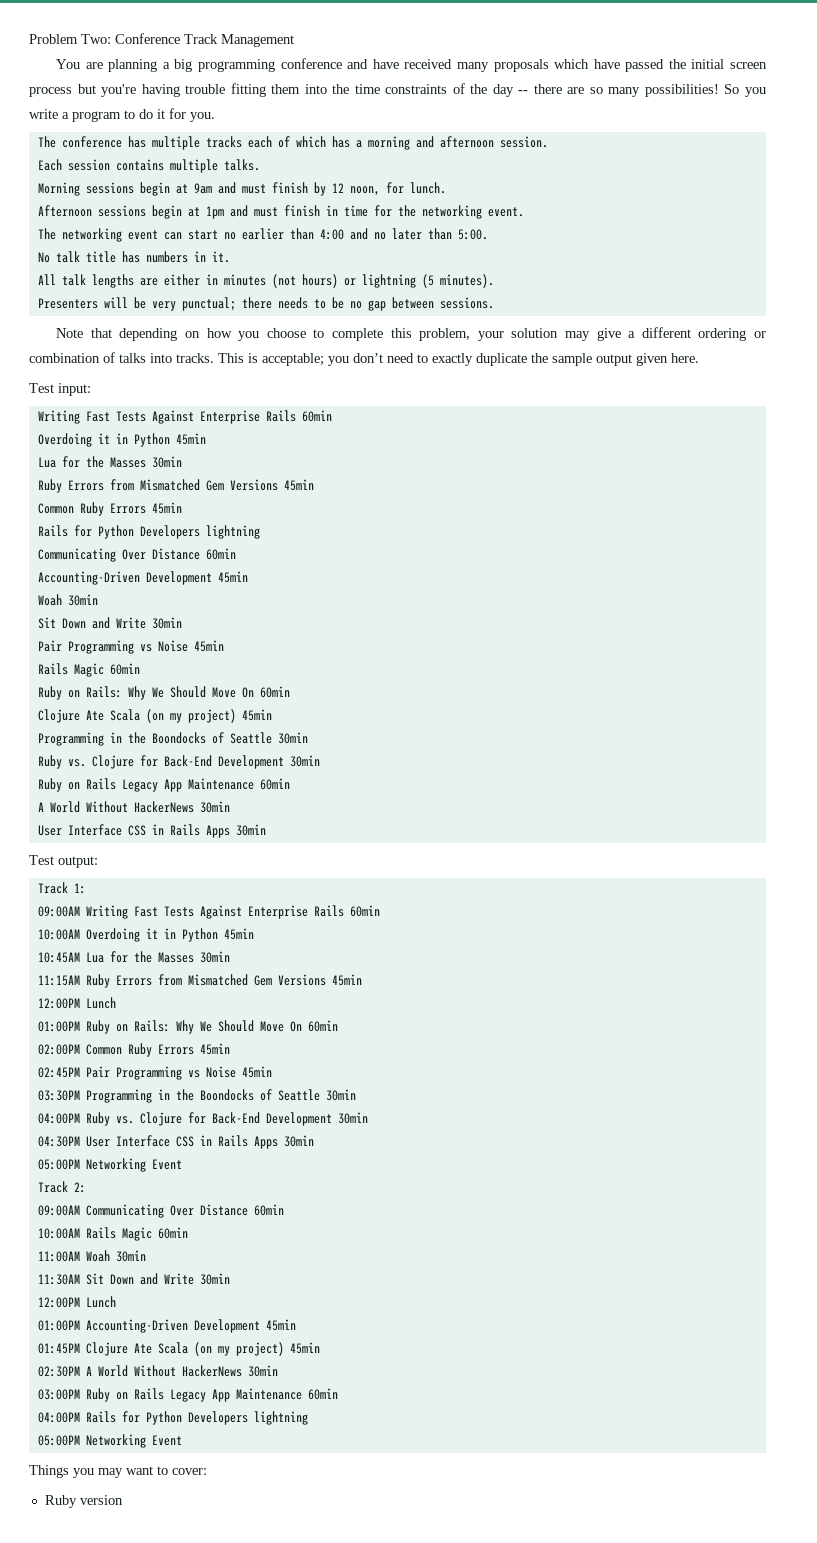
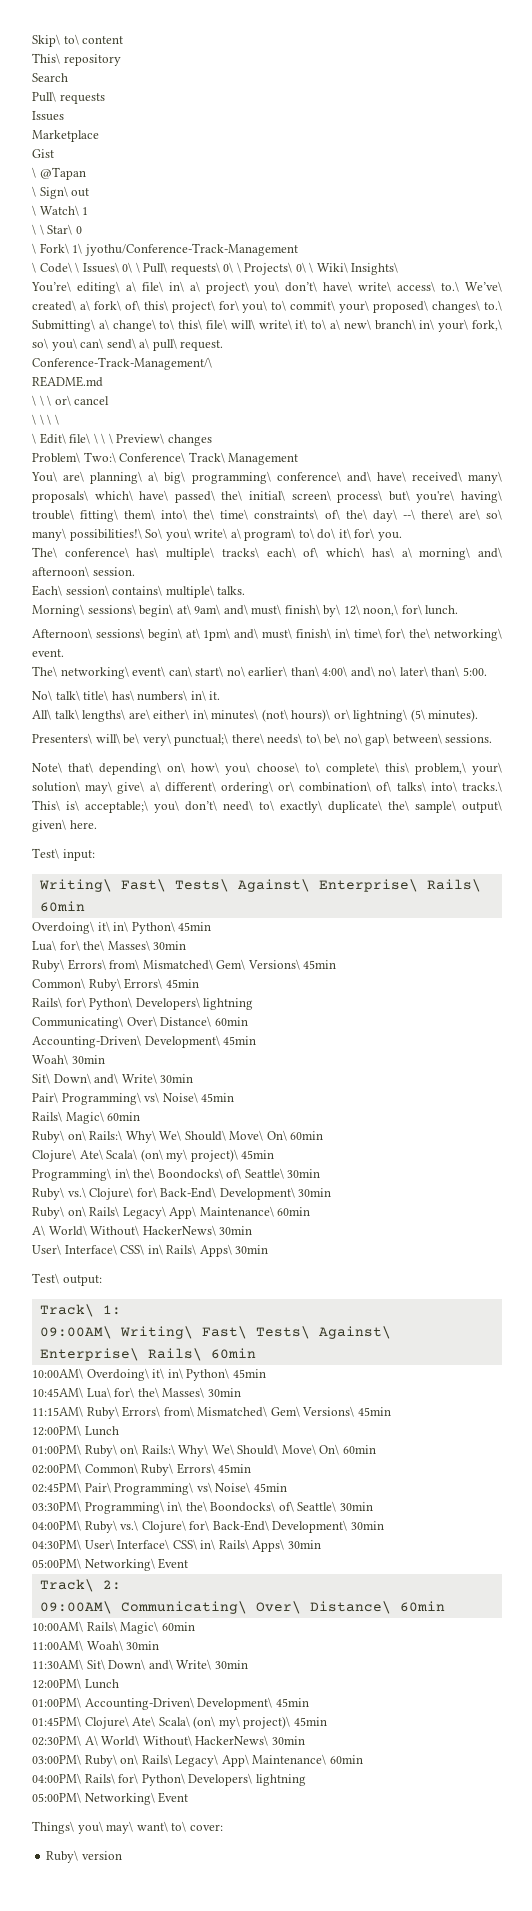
[29,33,294,47] [56,58,767,72] [29,83,766,97] [29,108,215,122] [37,136,548,150] [37,159,260,173] [37,182,446,196] [37,205,524,219] [37,228,488,242] [37,251,230,263] [37,274,494,288] [37,297,494,311] [56,327,766,341] [29,352,668,366] Problem Two: Conference Track Management // You are planning a big programming conference and have received many proposals which have passed the initial screen process but you're having trouble fitting them into the time constraints of the day -- there are so many possibilities! So you write a program to do it for you. // The conference has multiple tracks each of which has a morning and afternoon session. // Each session contains multiple talks. // Morning sessions begin at 9am and must finish by 12 noon, for lunch. // Afternoon sessions begin at 1pm and must finish in time for the networking event. // The networking event can start no earlier than 4:00 and no later than 5:00. // No talk title has numbers in it. // All talk lengths are either in minutes (not hours) or lightning (5 minutes). // Presenters will be very punctual; there needs to be no gap between sessions. // Note that depending on how you choose to complete this problem, your solution may give a different ordering or combination of talks into tracks. This is acceptable; you don’t need to exactly duplicate the sample output given -> [32,34,124,47] [32,53,121,66] [32,73,68,82] [32,91,105,104] [32,111,64,121] [32,130,99,142] [32,149,54,158] [32,167,86,180] [32,186,90,199] [32,205,89,216] [32,224,82,235] [32,243,298,256] [32,262,399,275] [31,281,502,294] [32,300,502,313] [32,319,503,332] [32,338,224,351] [32,357,212,370] [32,376,103,387] [32,395,110,406] [32,414,59,425] [32,433,212,446] [32,452,299,465] [31,471,503,484] [32,490,503,503] [32,509,503,522] [32,528,402,541] [32,547,503,560] [32,566,135,577] [32,585,246,598] [32,604,459,617] [32,628,502,641] [32,649,64,657] [32,666,487,679] [32,690,221,701] [32,709,479,722] [32,733,493,746] [32,762,502,775] [32,781,503,794] [32,800,502,813] [32,819,66,832] Skip\ to\ content // This\ repository // Search // Pull\ requests // Issues // Marketplace // Gist // \ @Tapan // \ Sign\ out // \ Watch\ 1 // \ \ Star\ 0 // \ Fork\ 1\ jyothu/Conference-Track-Management // \ Code\ \ Issues\ 0\ \ Pull\ requests\ 0\ \ Projects\ 0\ \ Wiki\ Insights\ // You’re\ editing\ a\ file\ in\ a\ project\ you\ don’t\ have\ write\ access\ to.\ We’ve\ created\ a\ fork\ of\ this\ project\ for\ you\ to\ commit\ your\ proposed\ changes\ to.\ Submitting\ a\ change\ to\ this\ file\ will\ write\ it\ to\ a\ new\ branch\ in\ your\ fork,\ so\ you\ can\ send\ a\ pull\ request. // Conference-Track-Management/\ // README.md // \ \ \ or\ cancel // \ \ \ \ // \ Edit\ file\ \ \ \ Preview\ changes // Problem\ Two:\ Conference\ Track\ Management // You\ are\ planning\ a\ big\ programming\ conference\ and\ have\ received\ many\ proposals\ which\ have\ passed\ the\ initial\ screen\ process\ but\ you're\ having\ trouble\ fitting\ them\ into\ the\ time\ constraints\ of\ the\ day\ --\ there\ are\ so\ many\ possibilities!\ So\ you\ write\ a\ program\ to\ do\ it\ for\ you. // The\ conference\ has\ multiple\ tracks\ each\ of\ which\ has\ a\ morning\ and\ afternoon\ session. // Each\ session\ contains\ multiple\ talks. // Morning\ sessions\ begin\ at\ 9am\ and\ must\ finish\ by\ 12\ noon,\ for\ lunch. // Afternoon\ sessions\ begin\ at\ 1pm\ and\ must\ finish\ in\ time\ for\ the\ networking\ event. // The\ networking\ event\ can\ start\ no\ earlier\ than\ 4:00\ and\ no\ later\ than\ 5:00. // No\ talk\ title\ has\ numbers\ in\ it. // All\ talk\ lengths\ are\ either\ in\ minutes\ (not\ hours)\ or\ lightning\ (5\ minutes). // Presenters\ will\ be\ very\ punctual;\ there\ needs\ to\ be\ no\ gap\ between\ sessions. // Note\ that\ depending\ on\ how\ you\ choose\ to\ complete\ this\ problem,\ your\ solution\ may\ give\ a\ different\ ordering\ or\ combination\ of\ talks\ into\ tracks.\ This\ is\ acceptable;\ you\ don’t\ need\ to\ exactly\ duplicate\ the\ sample\ output\ given\
[29,383,54,393] Test -> [32,848,59,859] Test\
[37,410,332,424] [37,433,206,447] [37,456,182,468] [37,479,314,493] [37,502,182,516] [37,525,260,539] [37,548,236,562] [37,571,248,585] [37,594,98,606] [37,617,182,629] [37,640,224,654] [37,663,140,677] [37,686,290,700] [37,709,272,723] [37,732,308,746] [37,755,320,769] [37,778,290,792] [37,801,230,813] [37,824,266,838] [29,855,54,865] Writing Fast Tests Against Enterprise Rails 60min // Overdoing it in Python 45min // Lua for the Masses 30min // Ruby Errors from Mismatched Gem Versions 45min // Common Ruby Errors 45min // Rails for Python Developers lightning // Communicating Over Distance 60min // Accounting-Driven Development 45min // Woah 30min // Sit Down and Write 30min // Pair Programming vs Noise 45min // Rails Magic 60min // Ruby on Rails: Why We Should Move On 60min // Clojure Ate Scala (on my project) 45min // Programming in the Boondocks of Seattle 30min // Ruby vs. Clojure for Back-End Development 30min // Ruby on Rails Legacy App Maintenance 60min // A World Without HackerNews 30min // User Interface CSS in Rails Apps 30min // Test -> [38,879,481,892] [39,901,85,912] [32,921,212,934] [32,940,187,951] [32,959,337,972] [32,978,199,991] [32,997,254,1010] [32,1016,248,1029] [32,1035,257,1048] [32,1054,105,1065] [32,1073,194,1084] [32,1092,235,1105] [32,1111,141,1124] [32,1130,324,1143] [32,1149,275,1162] [32,1168,321,1181] [32,1187,332,1200] [32,1206,311,1219] [32,1225,253,1236] [32,1244,269,1257] [32,1273,59,1284] Writing\ Fast\ Tests\ Against\ Enterprise\ Rails\ 60min // Overdoing\ it\ in\ Python\ 45min // Lua\ for\ the\ Masses\ 30min // Ruby\ Errors\ from\ Mismatched\ Gem\ Versions\ 45min // Common\ Ruby\ Errors\ 45min // Rails\ for\ Python\ Developers\ lightning // Communicating\ Over\ Distance\ 60min // Accounting-Driven\ Development\ 45min // Woah\ 30min // Sit\ Down\ and\ Write\ 30min // Pair\ Programming\ vs\ Noise\ 45min // Rails\ Magic\ 60min // Ruby\ on\ Rails:\ Why\ We\ Should\ Move\ On\ 60min // Clojure\ Ate\ Scala\ (on\ my\ project)\ 45min // Programming\ in\ the\ Boondocks\ of\ Seattle\ 30min // Ruby\ vs.\ Clojure\ for\ Back-End\ Development\ 30min // Ruby\ on\ Rails\ Legacy\ App\ Maintenance\ 60min // A\ World\ Without\ HackerNews\ 30min // User\ Interface\ CSS\ in\ Rails\ Apps\ 30min // Test\
[37,882,68,894] Track -> [39,1304,94,1317] Track\
[37,905,380,919] [37,928,254,942] [37,951,230,963] [37,974,362,988] [37,997,116,1009] [37,1020,338,1034] [37,1043,230,1057] [37,1066,272,1080] [37,1089,356,1103] [37,1112,368,1126] [37,1135,314,1149] [37,1158,182,1172] [37,1181,68,1193] 09:00AM Writing Fast Tests Against Enterprise Rails 60min // 10:00AM Overdoing it in Python 45min // 10:45AM Lua for the Masses 30min // 11:15AM Ruby Errors from Mismatched Gem Versions 45min // 12:00PM Lunch // 01:00PM Ruby on Rails: Why We Should Move On 60min // 02:00PM Common Ruby Errors 45min // 02:45PM Pair Programming vs Noise 45min // 03:30PM Programming in the Boondocks of Seattle 30min // 04:00PM Ruby vs. Clojure for Back-End Development 30min // 04:30PM User Interface CSS in Rails Apps 30min // 05:00PM Networking Event // Track -> [39,1326,391,1339] [39,1348,256,1361] [32,1368,266,1381] [32,1387,241,1398] [32,1406,391,1419] [32,1425,119,1436] [32,1444,376,1457] [32,1463,252,1476] [32,1482,287,1495] [32,1501,373,1514] [32,1520,384,1533] [32,1539,321,1552] [32,1558,189,1571] [39,1579,94,1592] 09:00AM\ Writing\ Fast\ Tests\ Against\ Enterprise\ Rails\ 60min // 10:00AM\ Overdoing\ it\ in\ Python\ 45min // 10:45AM\ Lua\ for\ the\ Masses\ 30min // 11:15AM\ Ruby\ Errors\ from\ Mismatched\ Gem\ Versions\ 45min // 12:00PM\ Lunch // 01:00PM\ Ruby\ on\ Rails:\ Why\ We\ Should\ Move\ On\ 60min // 02:00PM\ Common\ Ruby\ Errors\ 45min // 02:45PM\ Pair\ Programming\ vs\ Noise\ 45min // 03:30PM\ Programming\ in\ the\ Boondocks\ of\ Seattle\ 30min // 04:00PM\ Ruby\ vs.\ Clojure\ for\ Back-End\ Development\ 30min // 04:30PM\ User\ Interface\ CSS\ in\ Rails\ Apps\ 30min // 05:00PM\ Networking\ Event // Track\
[37,1204,284,1218] [37,1227,188,1241] [37,1250,146,1262] [37,1273,230,1285] [37,1296,116,1308] [37,1319,296,1333] [37,1342,320,1356] [37,1365,278,1377] [37,1388,338,1402] [37,1411,308,1425] [37,1434,182,1448] [29,1465,168,1478] 09:00AM Communicating Over Distance 60min // 10:00AM Rails Magic 60min // 11:00AM Woah 30min // 11:30AM Sit Down and Write 30min // 12:00PM Lunch // 01:00PM Accounting-Driven Development 45min // 01:45PM Clojure Ate Scala (on my project) 45min // 02:30PM A World Without HackerNews 30min // 03:00PM Ruby on Rails Legacy App Maintenance 60min // 04:00PM Rails for Python Developers lightning // 05:00PM Networking Event // Things you may want to -> [39,1601,445,1614] [32,1621,195,1634] [32,1640,160,1651] [32,1659,248,1670] [32,1678,119,1689] [32,1697,309,1710] [32,1716,327,1729] [32,1735,305,1746] [32,1754,363,1767] [32,1773,306,1786] [32,1792,189,1805] [32,1821,187,1834] 09:00AM\ Communicating\ Over\ Distance\ 60min // 10:00AM\ Rails\ Magic\ 60min // 11:00AM\ Woah\ 30min // 11:30AM\ Sit\ Down\ and\ Write\ 30min // 12:00PM\ Lunch // 01:00PM\ Accounting-Driven\ Development\ 45min // 01:45PM\ Clojure\ Ate\ Scala\ (on\ my\ project)\ 45min // 02:30PM\ A\ World\ Without\ HackerNews\ 30min // 03:00PM\ Ruby\ on\ Rails\ Legacy\ App\ Maintenance\ 60min // 04:00PM\ Rails\ for\ Python\ Developers\ lightning // 05:00PM\ Networking\ Event // Things\ you\ may\ want\ to\
[44,1495,77,1508] Ruby -> [46,1850,79,1863] Ruby\

